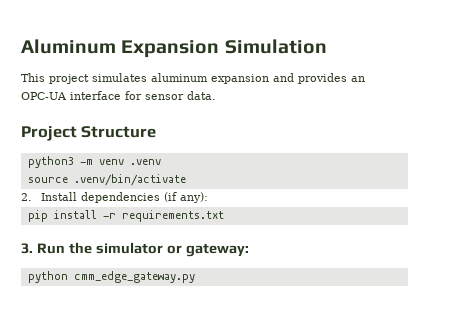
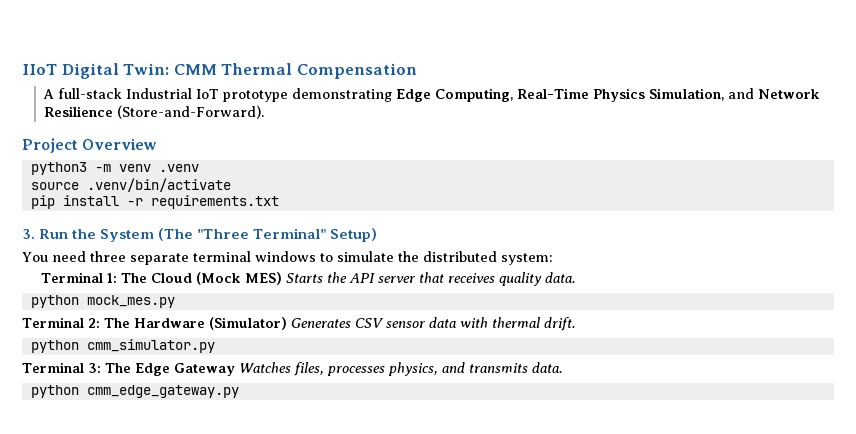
[21,39,327,58] [21,73,365,84] [21,91,216,100] Aluminum Expansion Simulation // This project simulates aluminum expansion and provides an OPC-UA interface for sensor data. -> [22,63,417,79] [42,88,820,102] [43,105,264,119] IIoT Digital Twin: CMM Thermal Compensation // A full-stack Industrial IoT prototype demonstrating Edge Computing, Real-Time Physics Simulation, and Network Resilience (Store-and-Forward).
[81,126,157,138] Structure -> [82,138,158,150] Overview
[21,192,208,203] // 2. Install dependencies (if any): -> (231, 185) none
[95,242,249,257] simulator or gateway: -> [100,228,378,242] [22,251,553,265] [40,272,575,286] [30,295,175,308] [22,317,575,331] [30,339,215,353] [22,362,562,376] System (The "Three Terminal" Setup) // You need three separate terminal windows to simulate the distributed system: // Terminal 1: The Cloud (Mock MES) Starts the API server that receives quality data. // python mock_mes.py // Terminal 2: The Hardware (Simulator) Generates CSV sensor data with thermal drift. // python cmm_simulator.py // Terminal 3: The Edge Gateway Watches files, processes physics, and transmits data.

